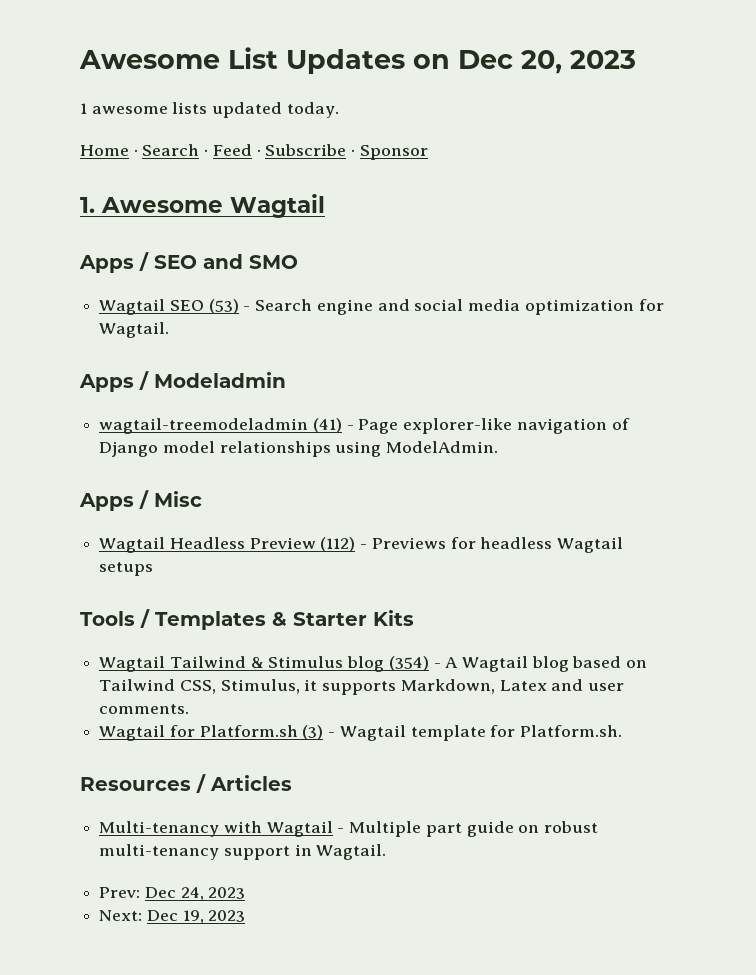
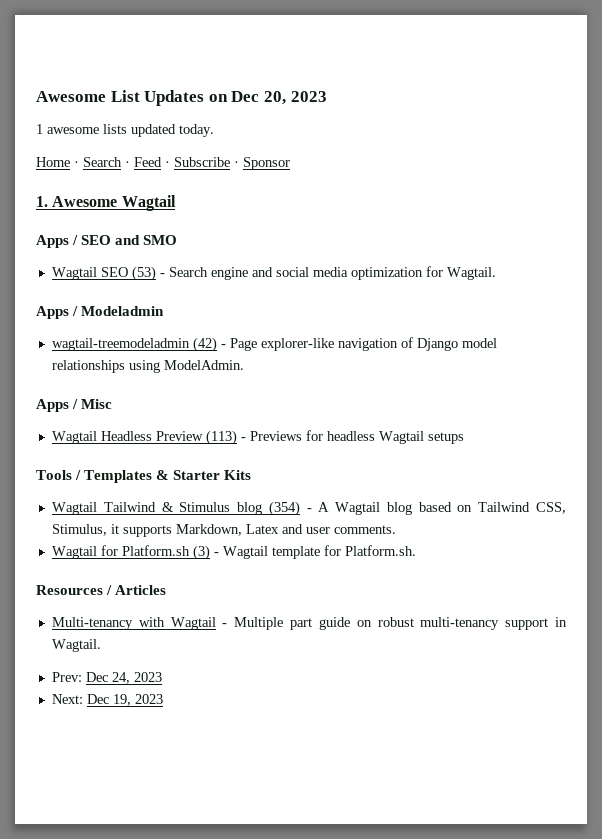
[312,418,342,433] (41) -> [192,337,217,352] (42)
[320,537,356,552] (112) -> [205,430,237,445] (113)

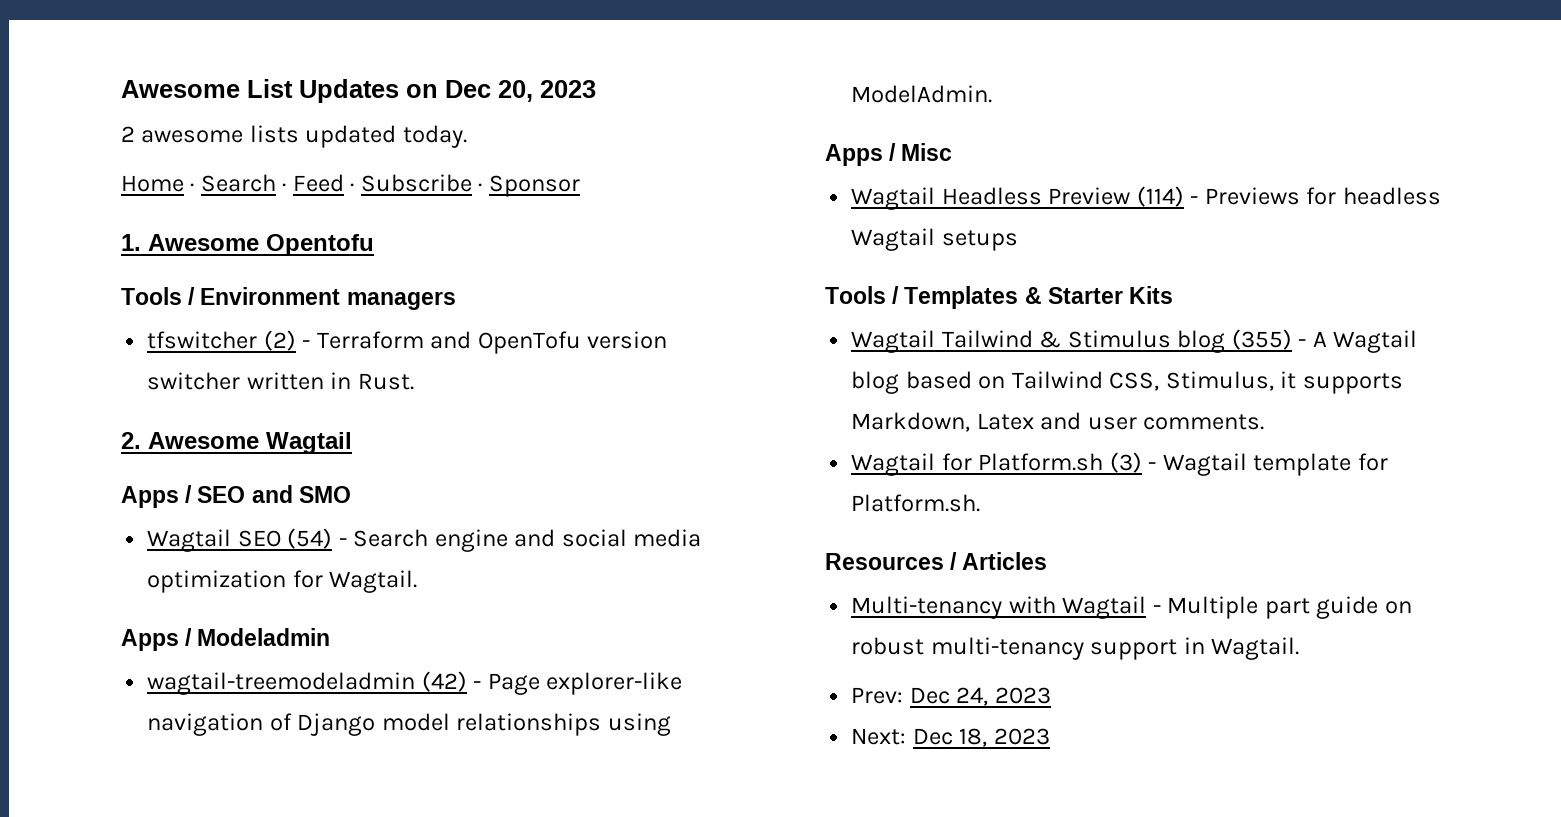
[36,124,43,134] 1 -> [121,126,135,142] 2
(118, 201) none -> [266,234,374,256] [121,287,456,310] [147,330,668,354] [147,372,414,390] [121,432,259,449] Opentofu // Tools / Environment managers // tfswitcher (2) - Terraform and OpenTofu version switcher written in Rust. // 2. Awesome
[131,266,156,281] (53) -> [287,528,333,549] (54)
[205,430,237,445] (113) -> [1136,186,1184,207] (114)
[268,501,300,516] (354) -> [1231,329,1292,350] (355)
[112,694,131,706] 19, -> [959,728,988,747] 18,

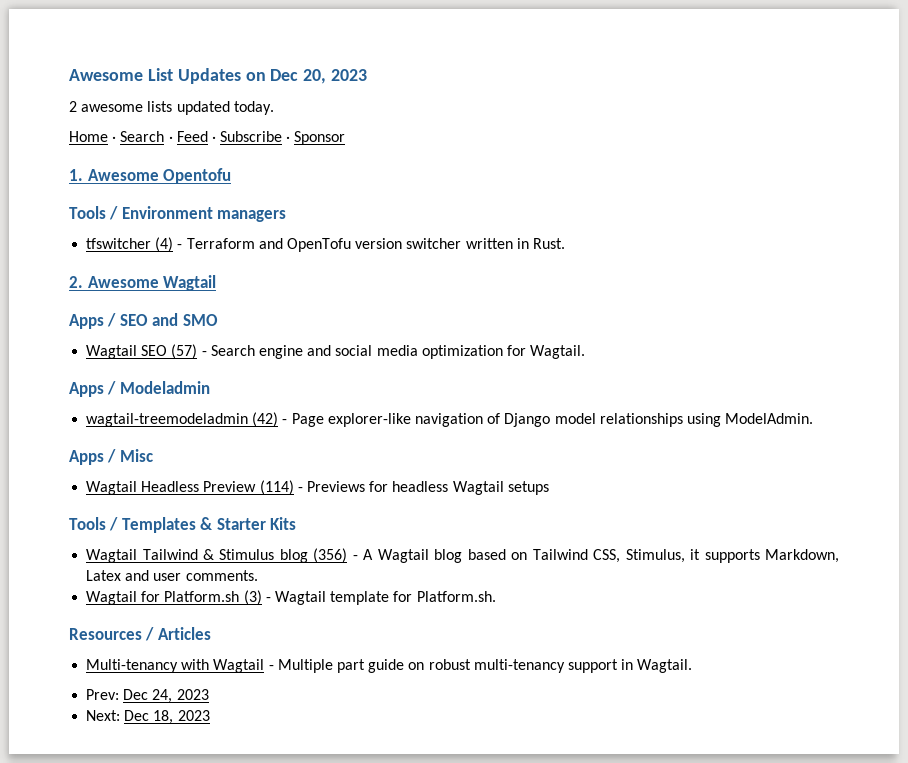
[263,330,296,351] (2) -> [155,237,174,252] (4)
[287,528,333,549] (54) -> [171,344,198,359] (57)
[1231,329,1292,350] (355) -> [313,548,348,563] (356)

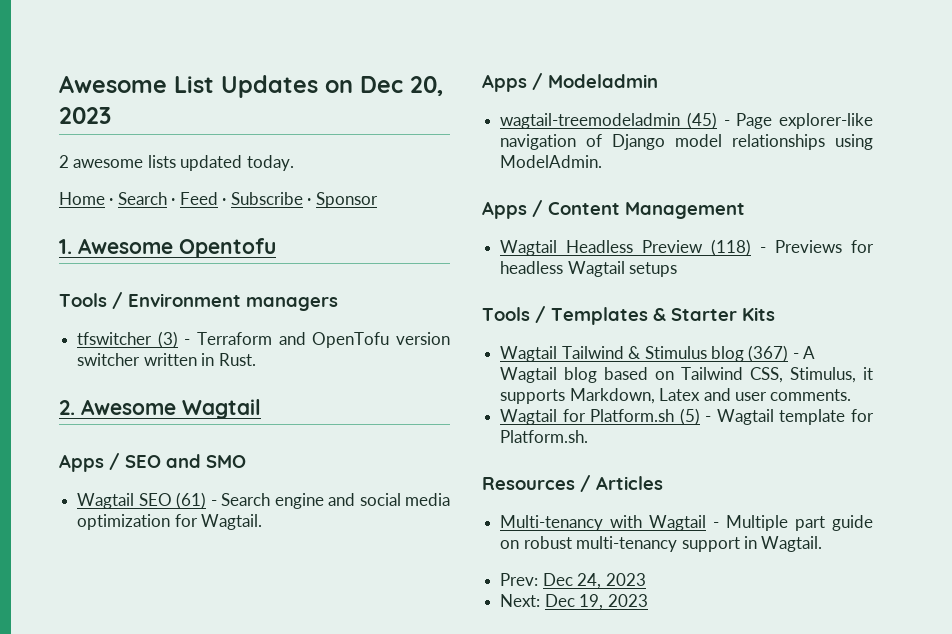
[155,237,174,252] (4) -> [157,331,178,348] (3)
[171,344,198,359] (57) -> [176,492,207,509] (61)
[252,412,279,427] (42) -> [686,112,717,129] (45)
[119,449,153,462] Misc -> [548,202,745,219] Content Management
[259,480,294,495] (114) -> [711,239,752,256] (118)
[313,548,348,563] (356) -> [748,345,789,362] (367)
[243,590,262,605] (3) -> [679,408,700,425] (5)
[153,710,174,724] 18, -> [579,594,604,610] 19,

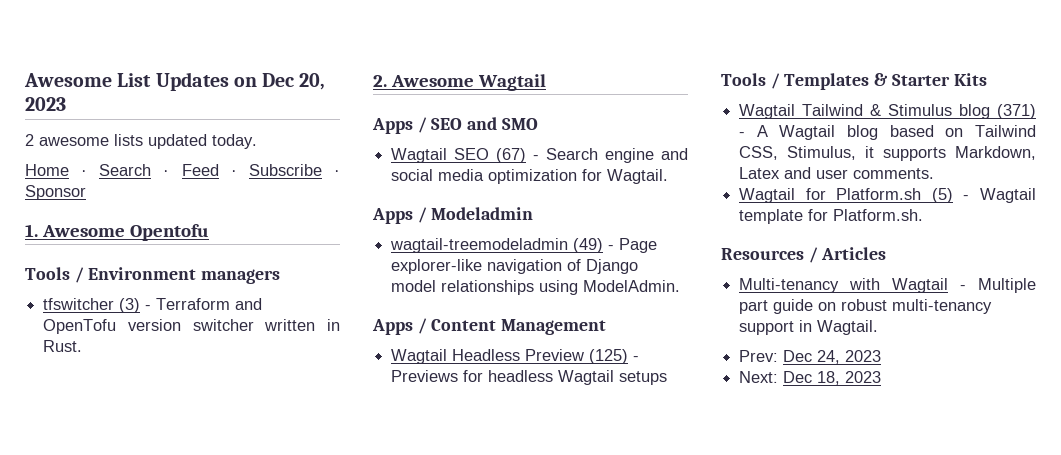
[176,492,207,509] (61) -> [496,148,527,163] (67)
[686,112,717,129] (45) -> [573,238,604,253] (49)
[711,239,752,256] (118) -> [589,349,629,364] (125)
[748,345,789,362] (367) -> [997,104,1036,119] (371)
[579,594,604,610] 19, -> [817,371,841,385] 18,

